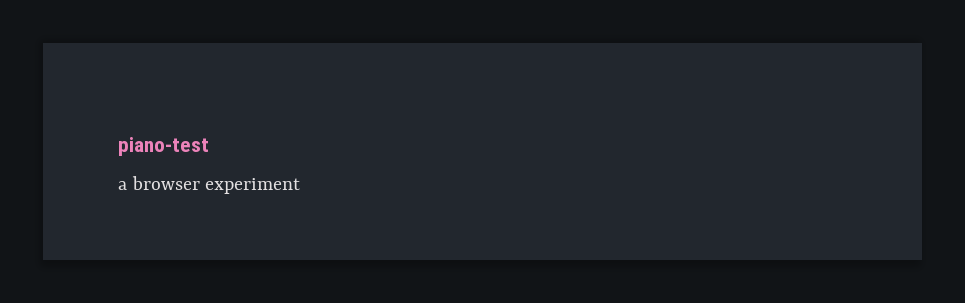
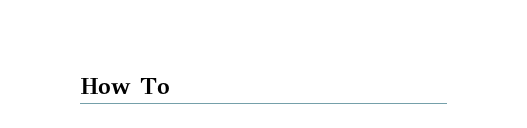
[118,137,209,156] [118,176,301,194] piano-test // a browser experiment -> [80,78,170,94] How To

